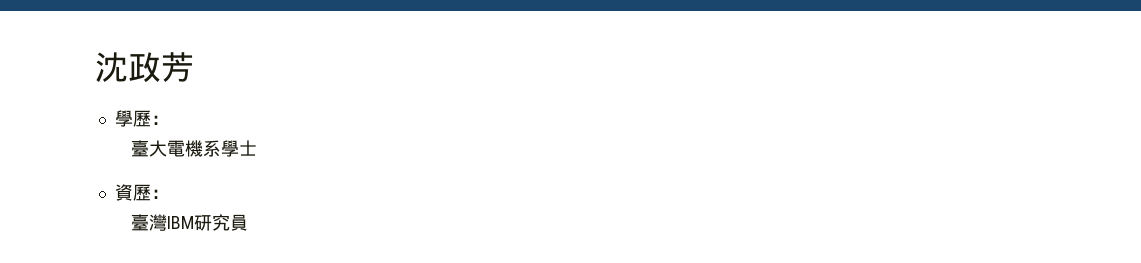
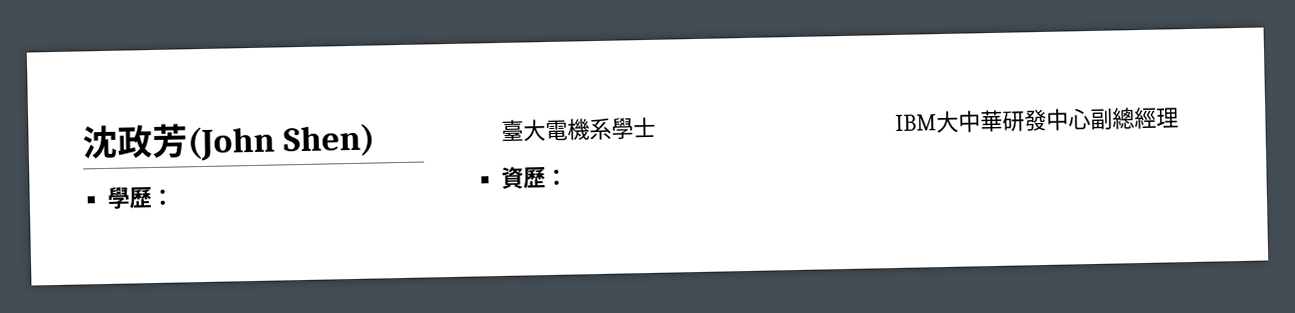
(194, 67) none -> [187,123,376,162] (John Shen)
[130,214,248,231] 臺灣IBM研究員 -> [895,106,1180,134] IBM大中華研發中心副總經理

